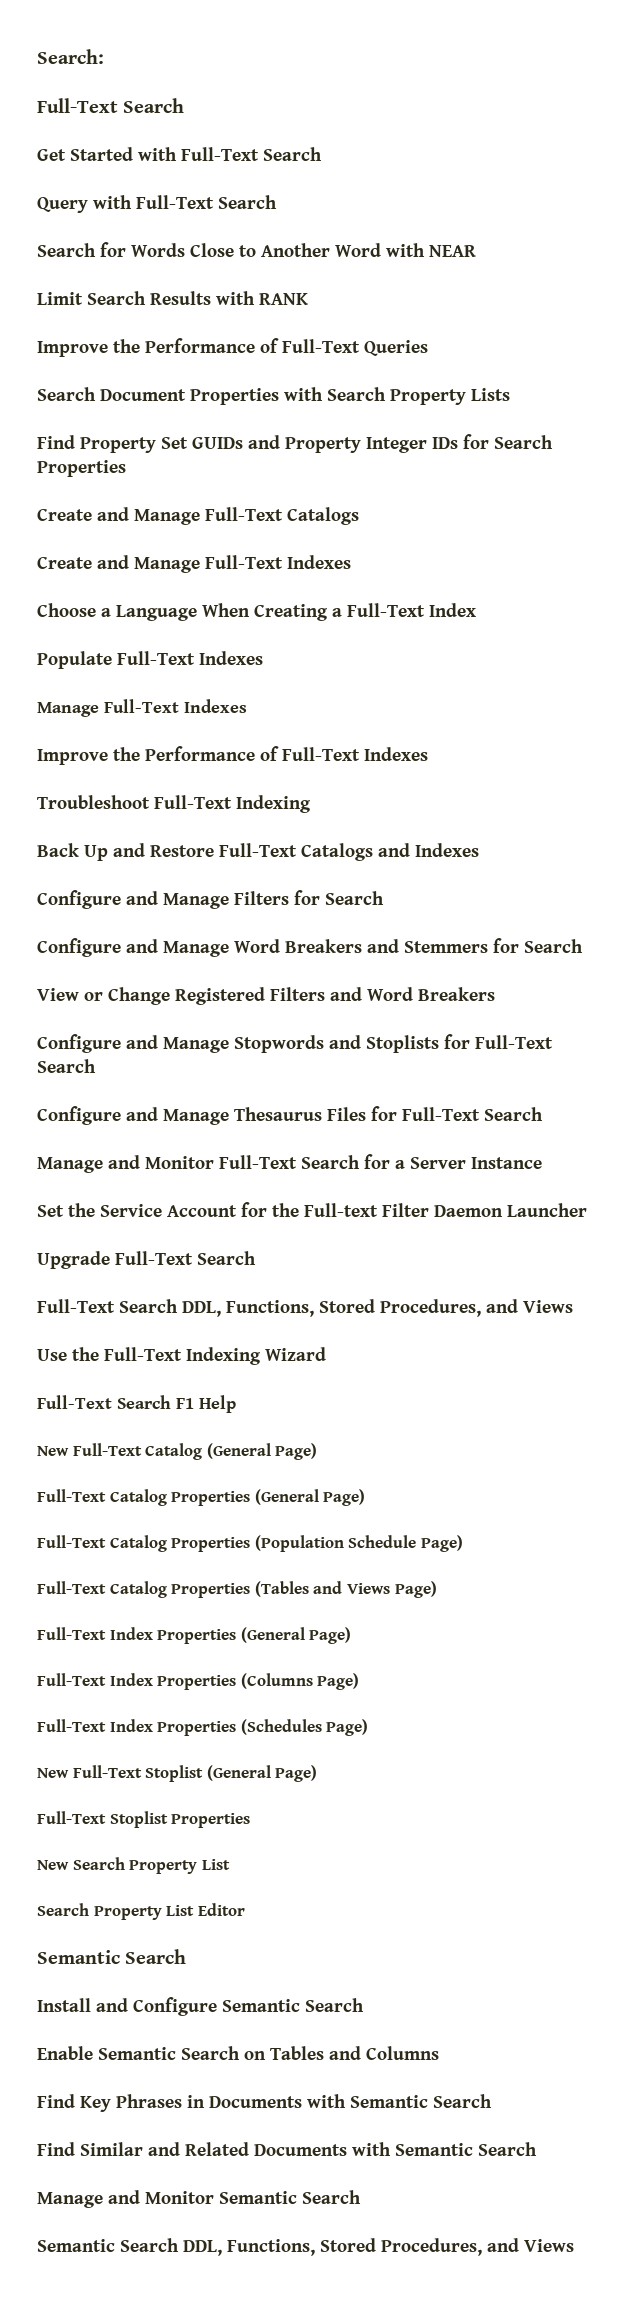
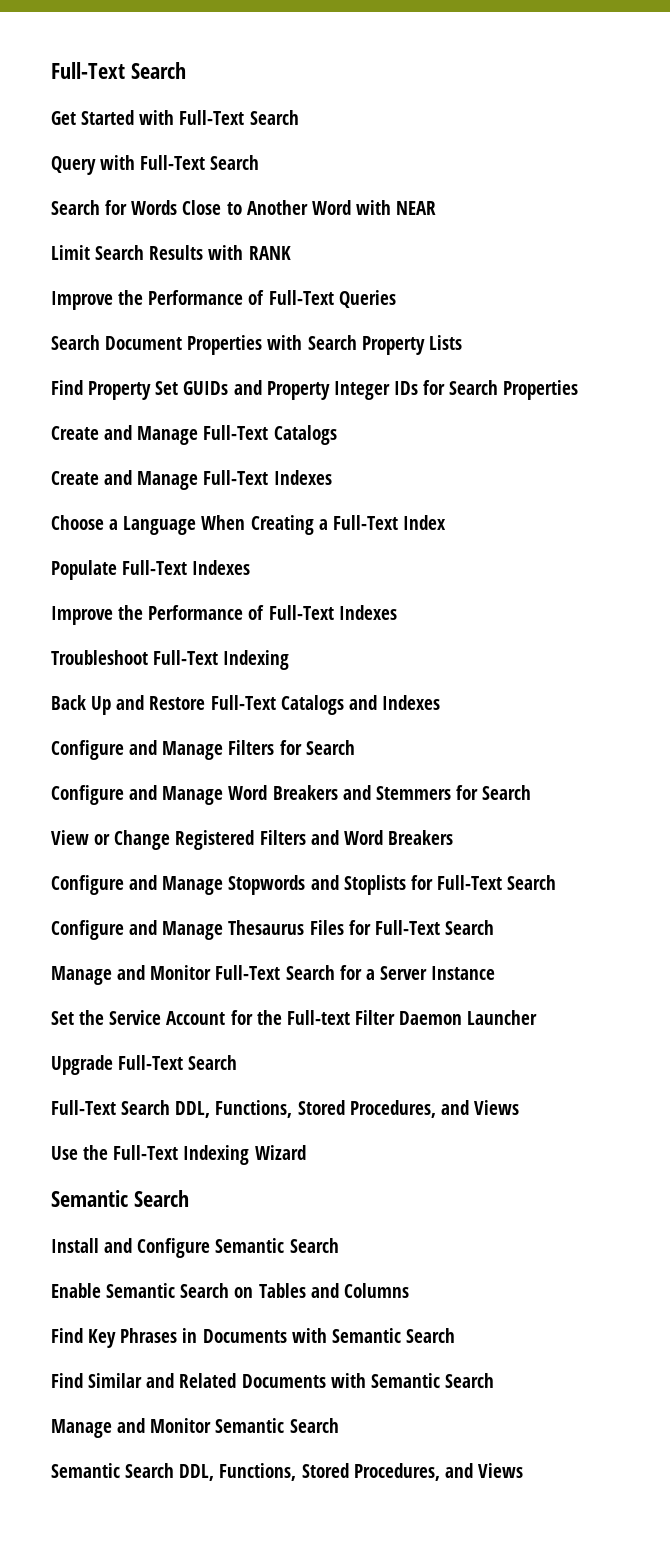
[37,49,104,64] Search: // -> (51, 70) none
[37,699,247,717] // Manage Full-Text Indexes -> (251, 567) none
[37,1395,236,1413] [37,1443,318,1460] [37,1489,366,1506] [37,1535,463,1552] [37,1581,437,1598] [37,1627,352,1644] [37,1673,360,1690] [37,1719,369,1736] [37,1765,318,1782] [37,1811,251,1828] [37,1857,230,1874] [37,1903,245,1920] // Full-Text Search F1 Help // New Full-Text Catalog (General Page) // Full-Text Catalog Properties (General Page) // Full-Text Catalog Properties (Population Schedule Page) // Full-Text Catalog Properties (Tables and Views Page) // Full-Text Index Properties (General Page) // Full-Text Index Properties (Columns Page) // Full-Text Index Properties (Schedules Page) // New Full-Text Stoplist (General Page) // Full-Text Stoplist Properties // New Search Property List // Search Property List Editor -> (306, 1152) none

